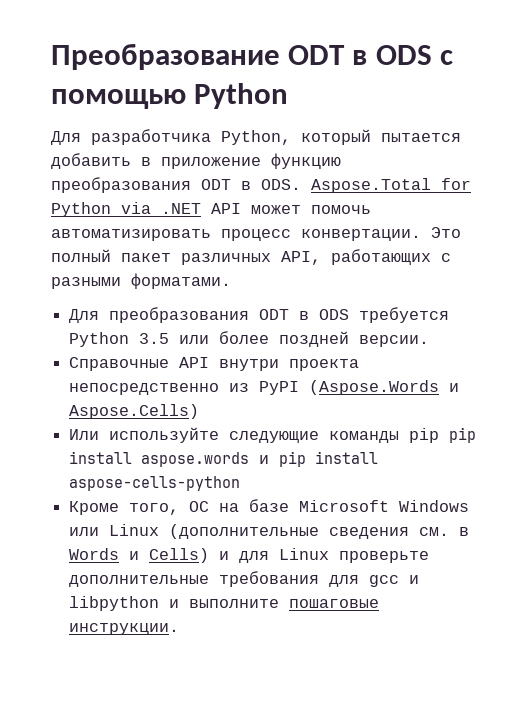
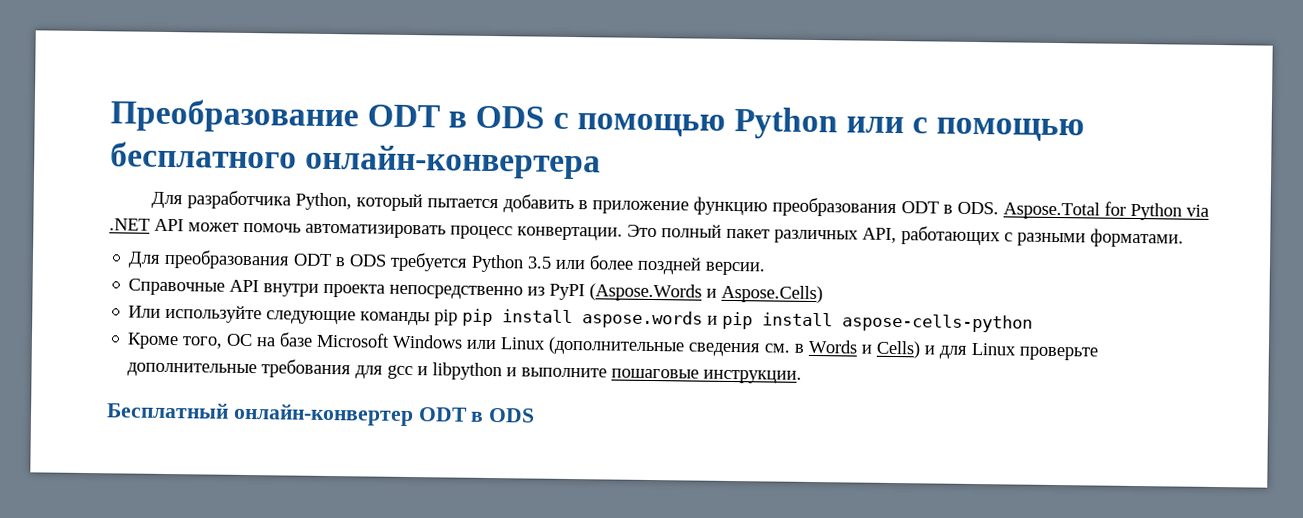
(289, 96) none -> [846,116,1086,142] [110,141,602,180] или с помощью бесплатного онлайн-конвертера
(180, 629) none -> [106,402,536,427] // Бесплатный онлайн-конвертер ODT в ODS

